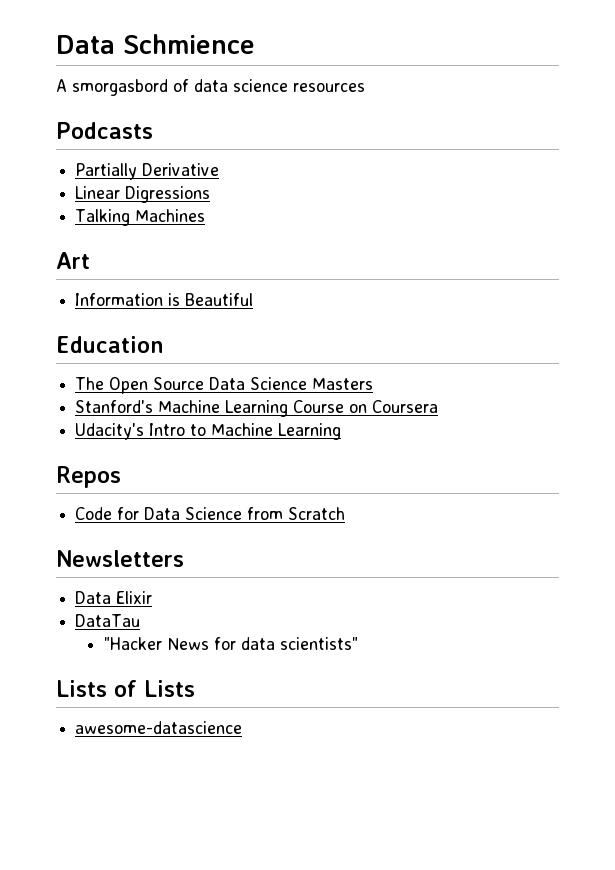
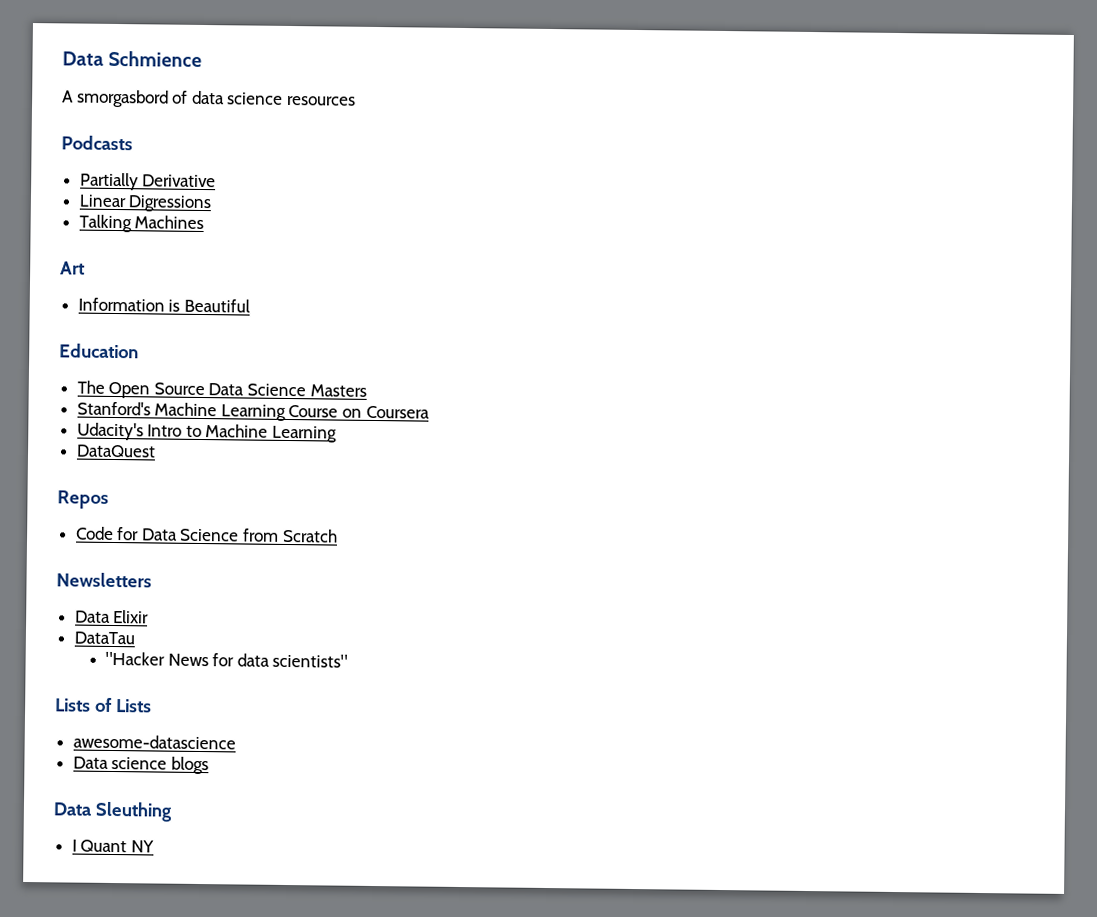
(342, 431) none -> [75,444,156,458] // DataQuest
(243, 727) none -> [72,756,209,775] [53,801,173,822] [71,839,154,853] // Data science blogs // Data Sleuthing // I Quant NY

